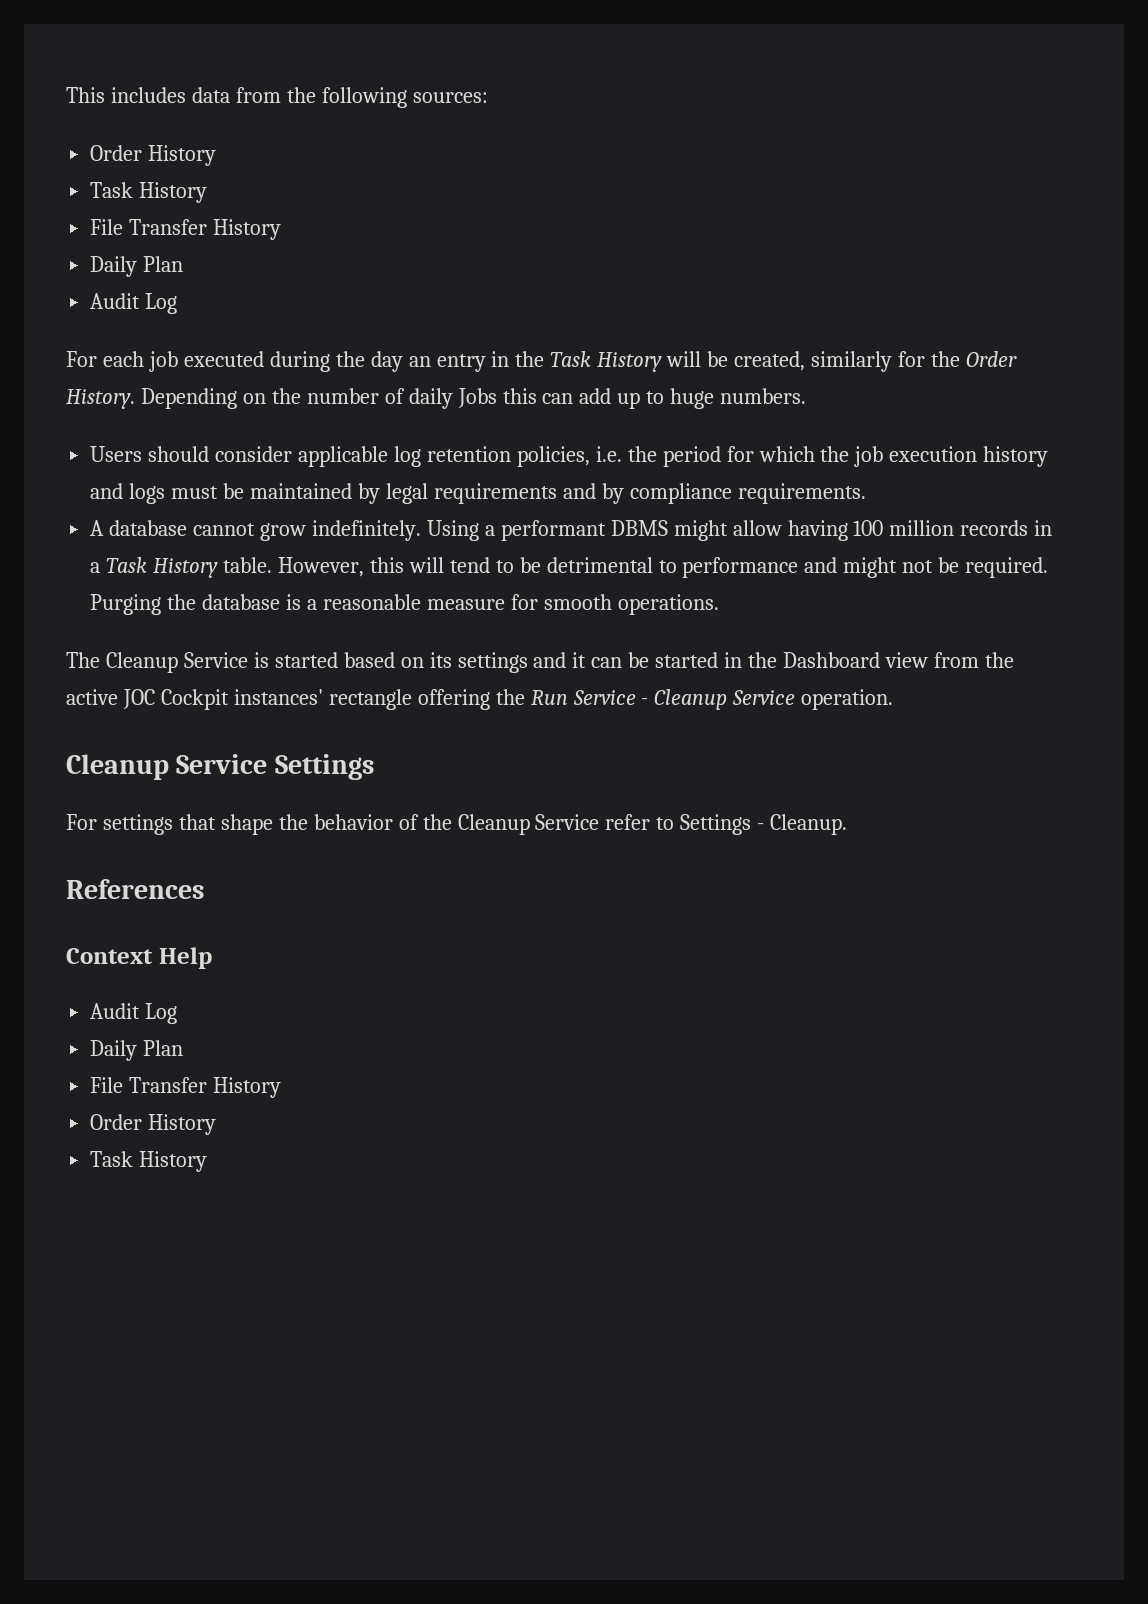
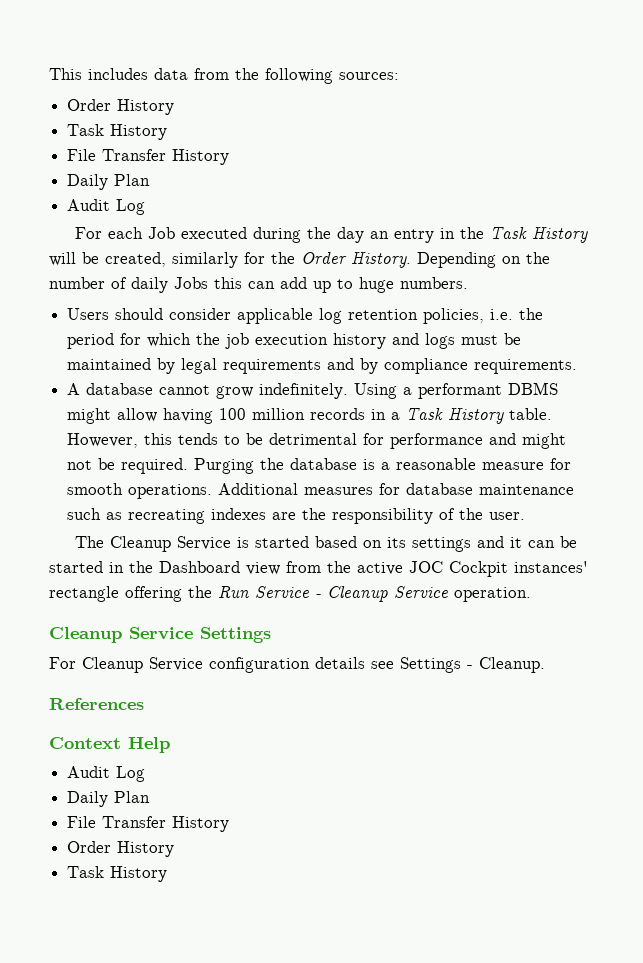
[148,351,178,372] job -> [148,227,176,239] Job
[408,557,490,573] will tend -> [178,433,219,445] tends
[658,560,677,573] to -> [363,433,385,445] for
(719, 604) none -> [218,483,575,495] [67,508,526,524] Additional measures for database maintenance such as recreating indexes are the responsibility of the user.
[102,814,675,835] settings that shape the behavior of the Cleanup Service refer to -> [82,657,394,673] Cleanup Service configuration details see

